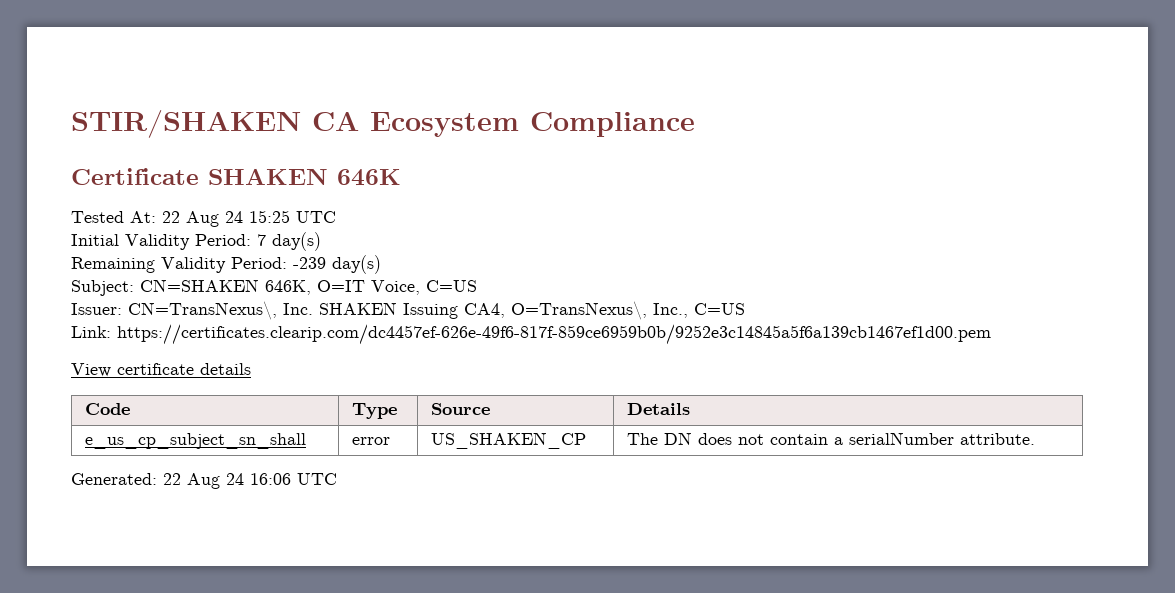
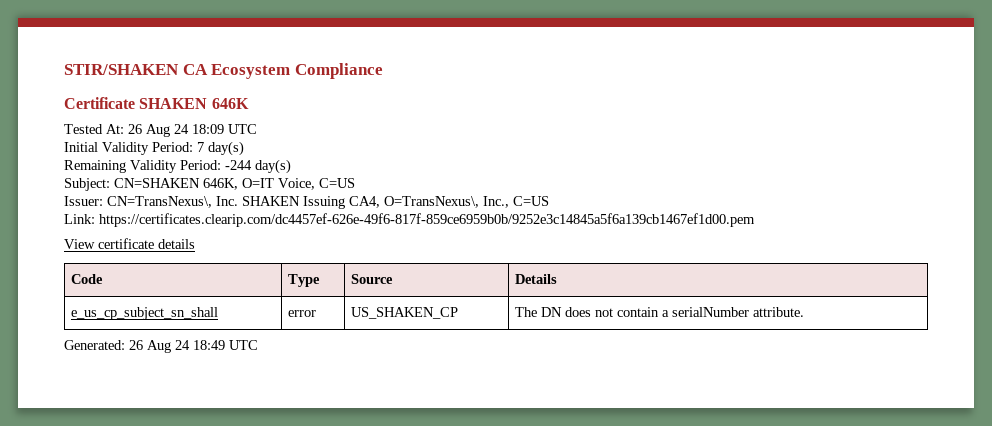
[162,210,290,227] 22 Aug 24 15:25 -> [128,124,224,137] 26 Aug 24 18:09
[293,257,326,269] -239 -> [225,160,252,170] -244
[163,473,291,489] 22 Aug 24 16:06 -> [129,340,225,353] 26 Aug 24 18:49

